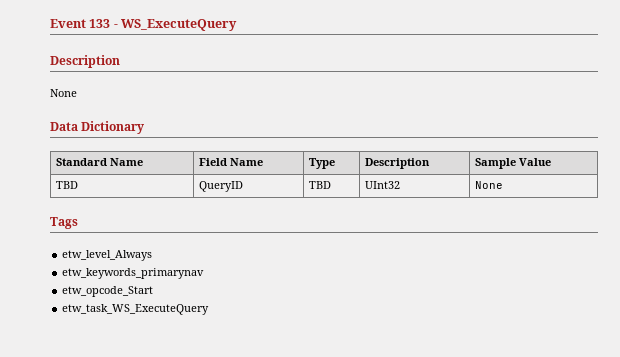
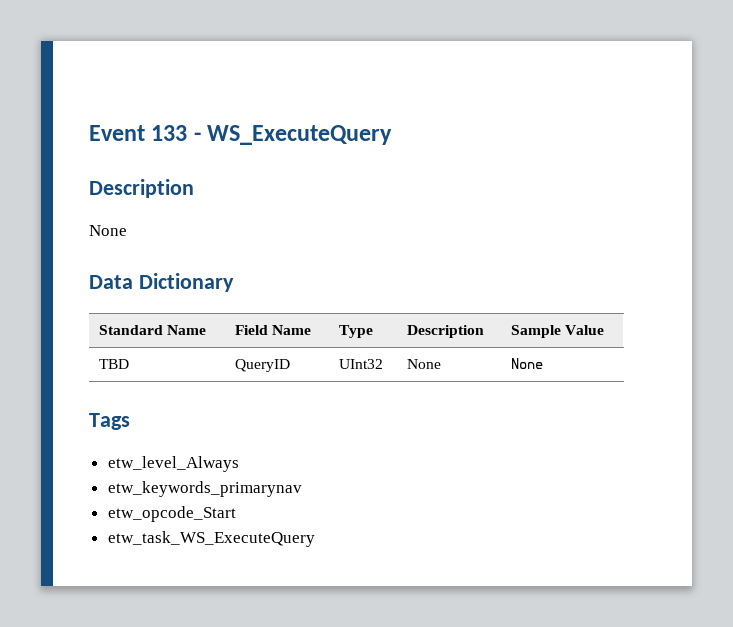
[309,181,332,189] [365,181,401,189] TBD | UInt32 -> [339,359,384,369] [407,359,442,369] UInt32 | None

